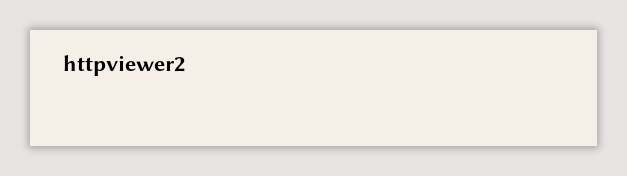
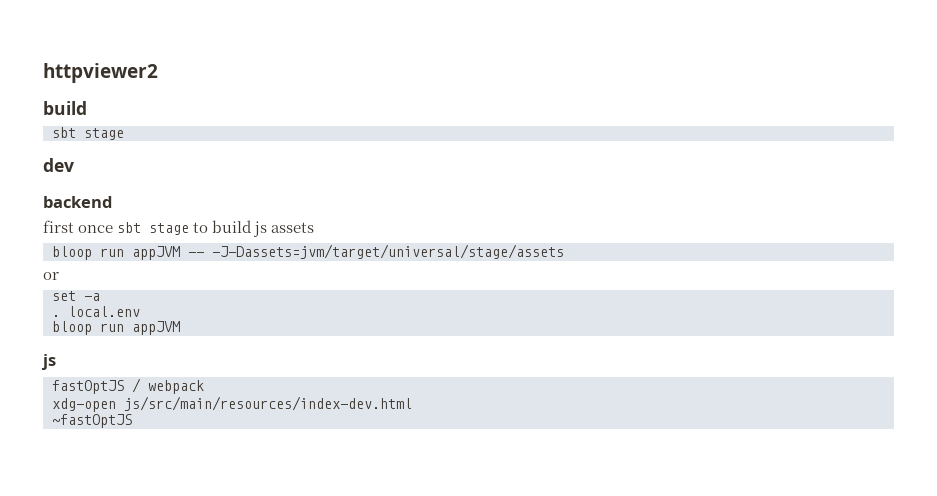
(186, 65) none -> [43,101,87,115] [52,127,124,140] [43,158,74,172] [43,196,112,208] [43,220,315,237] [52,244,564,260] [43,272,59,280] [52,291,100,301] [52,306,140,317] [52,321,180,335] [41,354,56,370] [52,378,204,394] [52,396,412,412] [52,414,132,428] // build // sbt stage // dev // backend // first once sbt stage to build js assets // bloop run appJVM -- -J-Dassets=jvm/target/universal/stage/assets // or // set -a // . local.env // bloop run appJVM // js // fastOptJS / webpack // xdg-open js/src/main/resources/index-dev.html // ~fastOptJS

